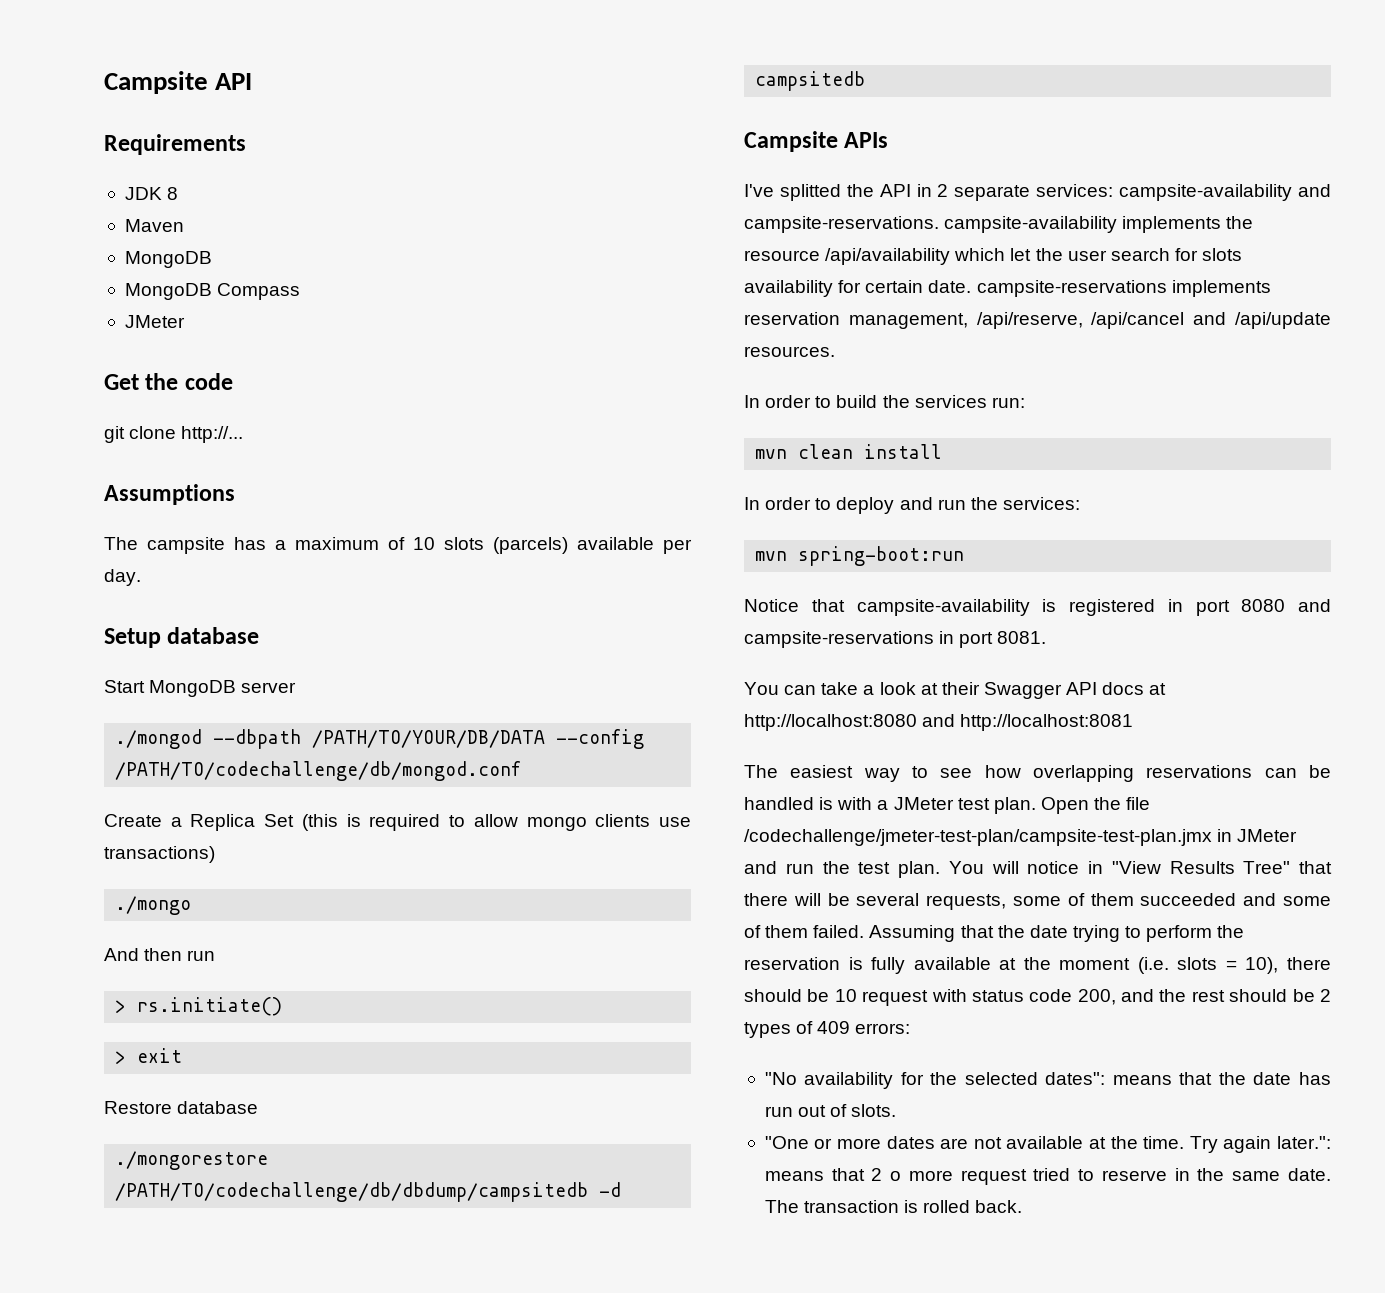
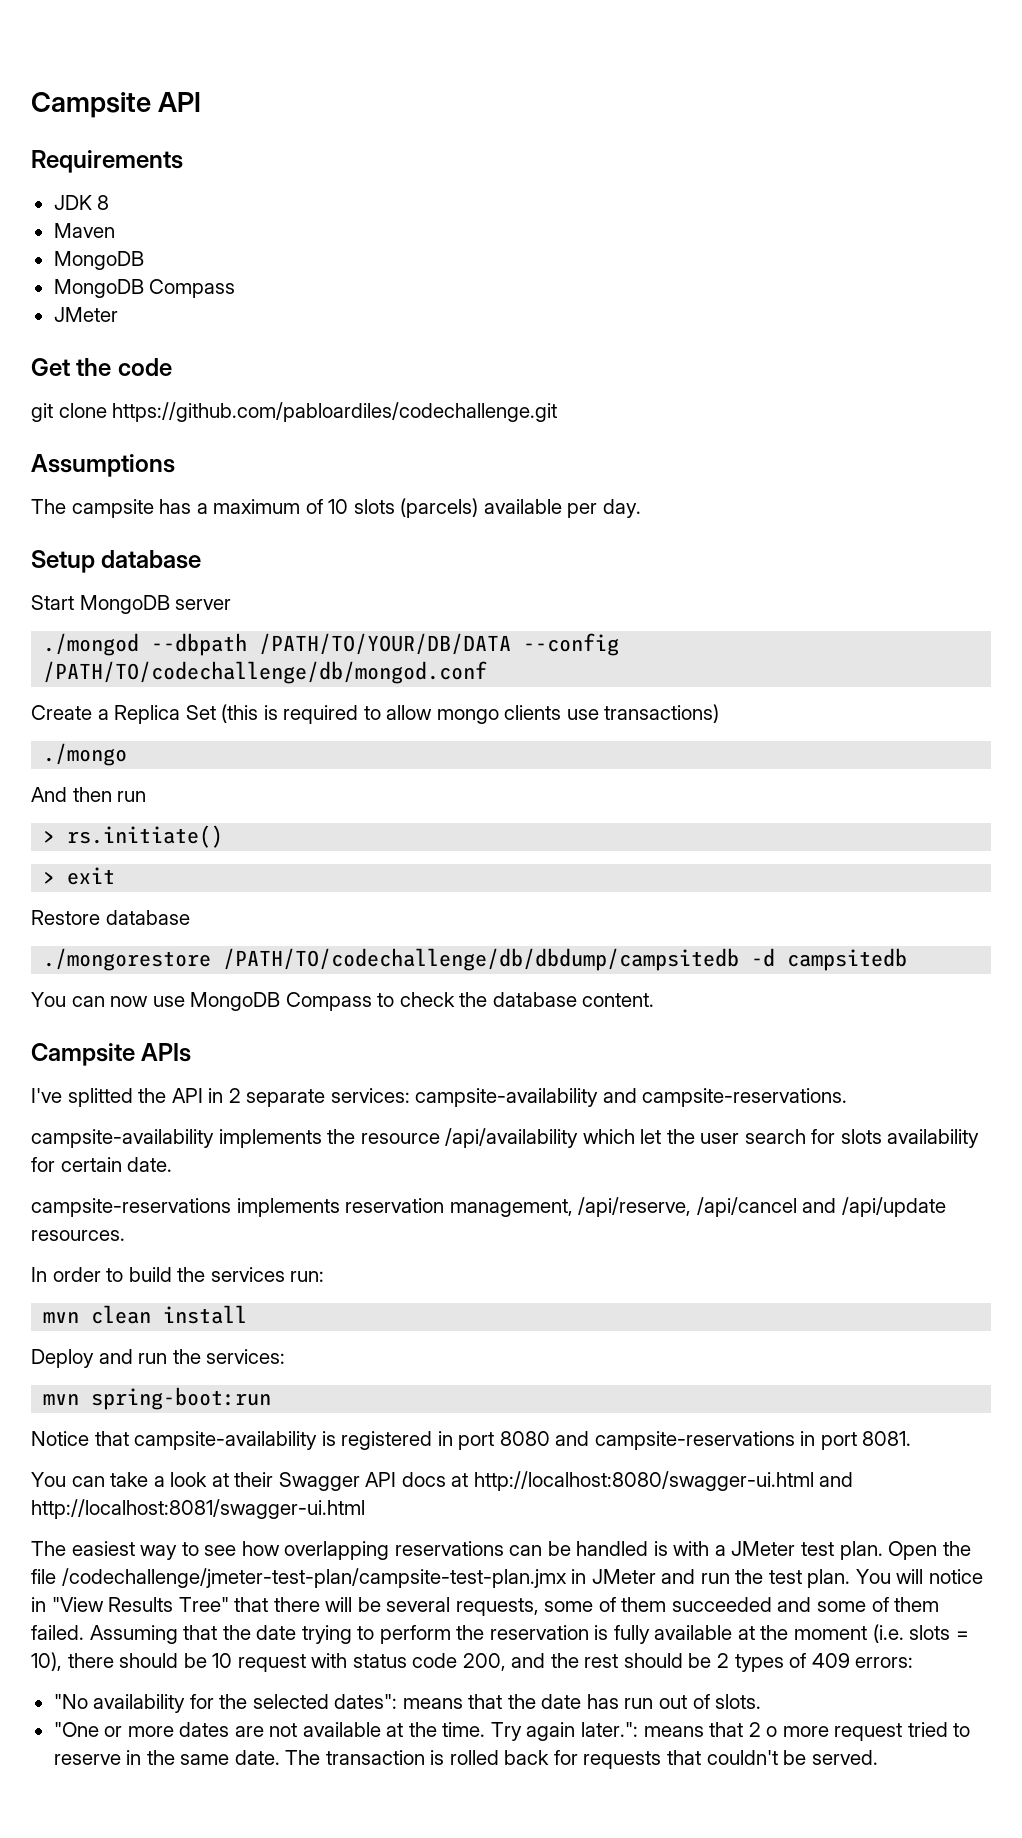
[181,426,244,443] http://... -> [112,402,558,422] https://github.com/pabloardiles/codechallenge.git
(866, 81) none -> [31,992,655,1011] // You can now use MongoDB Compass to check the database content.
(939, 224) none -> (848, 1097) //
(972, 286) none -> (173, 1164) //
[744,497,895,514] In order to deploy -> [31,1349,94,1368] Deploy
[744,714,1134,731] http://localhost:8080 and http://localhost:8081 -> [473,1471,854,1491] [31,1499,365,1519] http://localhost:8080/swagger-ui.html and http://localhost:8081/swagger-ui.html
[975,1200,1023,1213] back. -> [504,1750,878,1769] back for requests that couldn't be served.

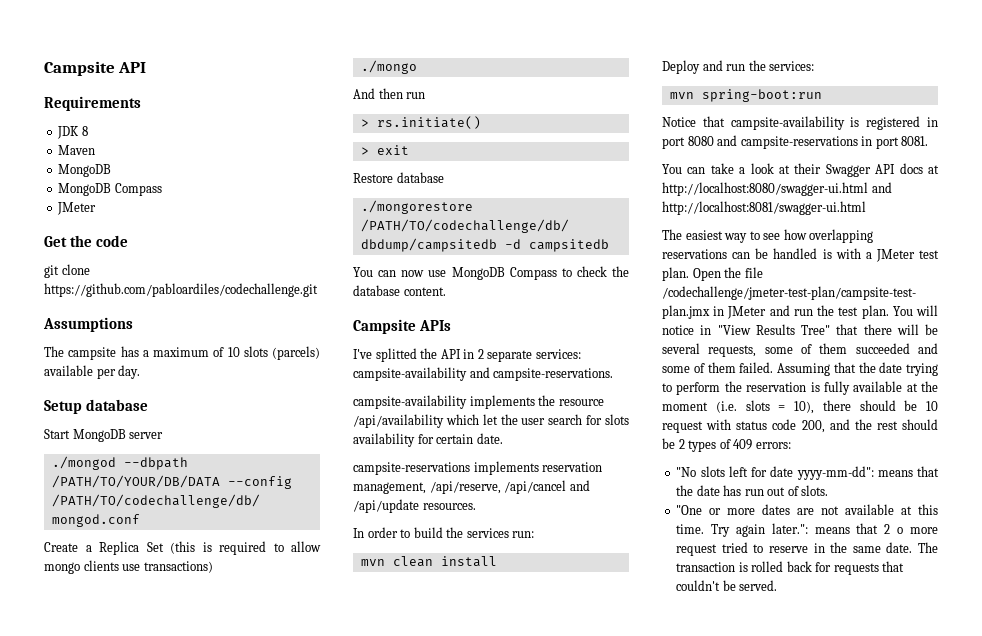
[93,1694,398,1713] availability for the selected dates": -> [700,466,874,480] slots left for date yyyy-mm-dd":
[408,1722,437,1737] the -> [918,504,938,515] this

